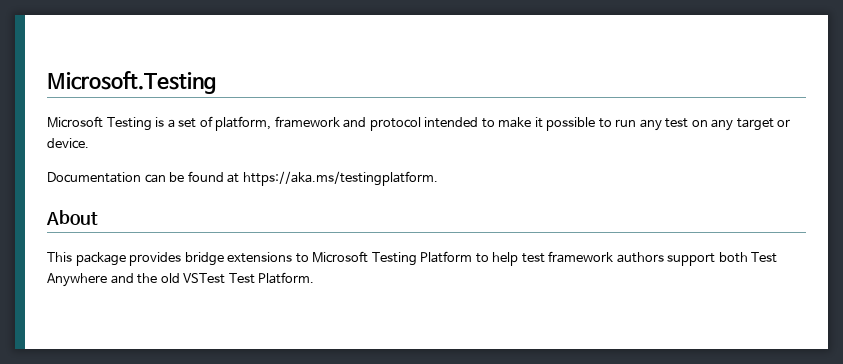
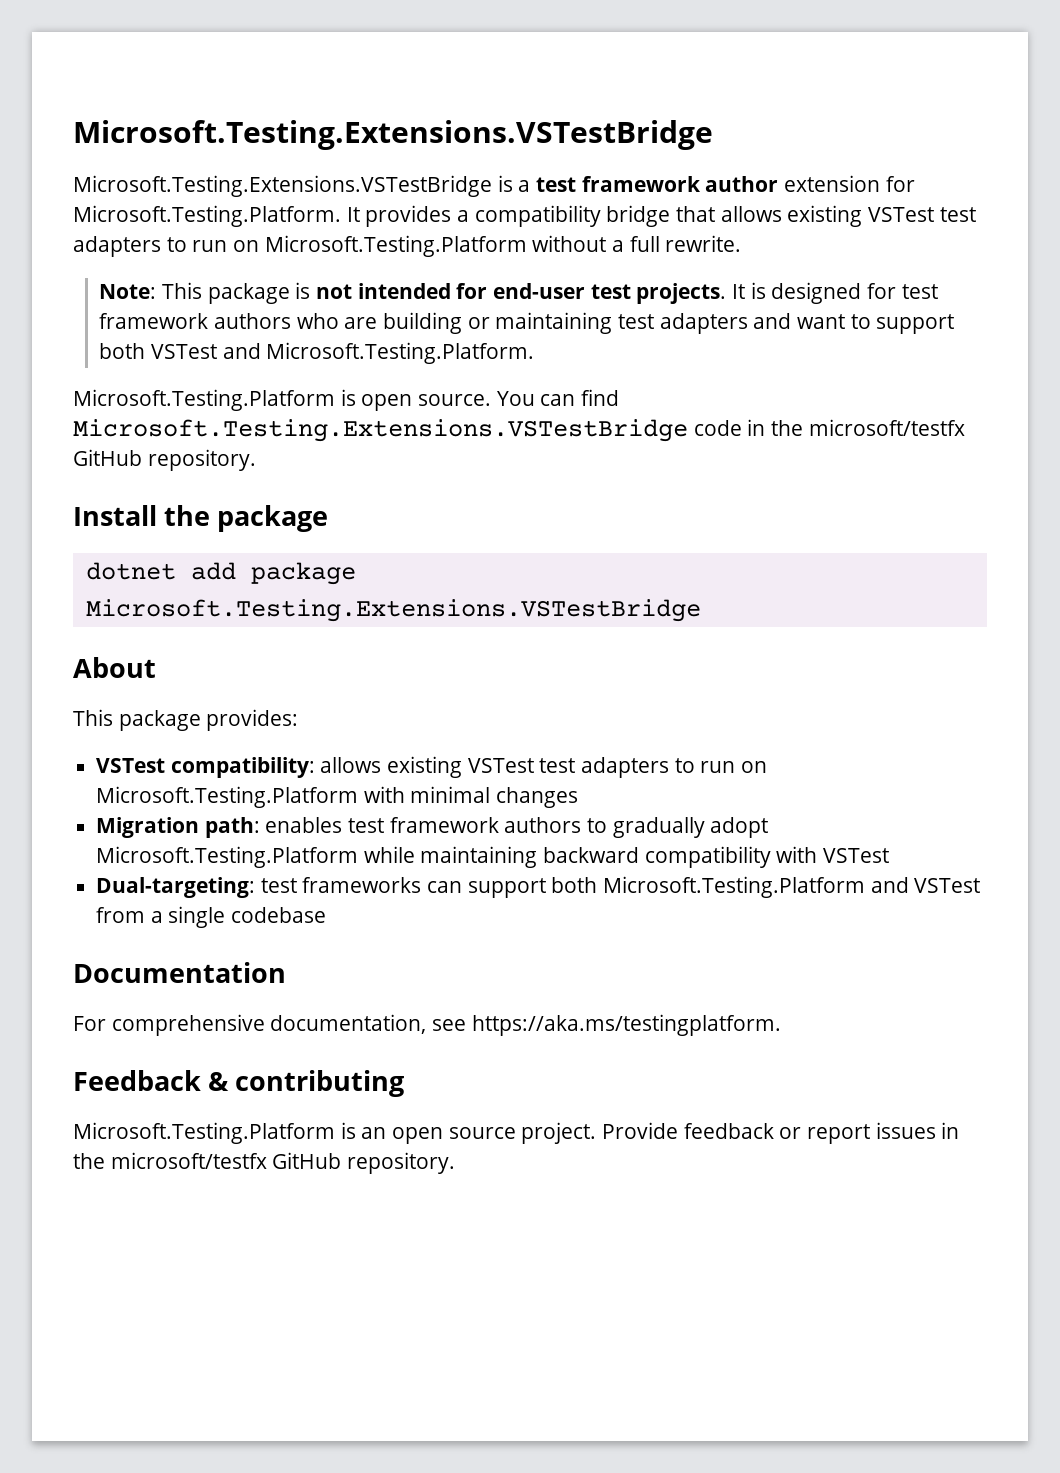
[47,71,216,94] [47,116,791,131] [47,138,89,149] [47,171,438,186] [46,210,98,225] [47,251,778,266] [47,272,315,287] Microsoft.Testing // Microsoft Testing is a set of platform, framework and protocol intended to make it possible to run any test on any target or device. // Documentation can be found at https://aka.ms/testingplatform. // About // This package provides bridge extensions to Microsoft Testing Platform to help test framework authors support both Test Anywhere and the old VSTest Test Platform. -> [73,120,713,150] [73,175,915,197] [73,205,976,227] [73,235,742,257] [99,282,938,304] [99,312,955,334] [99,342,535,364] [73,389,619,411] [73,419,965,442] [73,449,256,471] [73,505,329,532] [85,562,356,585] [85,599,701,622] [73,657,156,678] [73,709,299,731] [96,756,768,778] [96,786,579,808] [96,817,769,838] [96,846,890,868] [96,876,981,898] [96,906,327,928] [73,962,286,983] [73,1014,781,1036] [73,1070,405,1097] [73,1122,960,1144] [73,1152,456,1174] Microsoft.Testing.Extensions.VSTestBridge // Microsoft.Testing.Extensions.VSTestBridge is a test framework author extension for Microsoft.Testing.Platform. It provides a compatibility bridge that allows existing VSTest test adapters to run on Microsoft.Testing.Platform without a full rewrite. // Note: This package is not intended for end-user test projects. It is designed for test framework authors who are building or maintaining test adapters and want to support both VSTest and Microsoft.Testing.Platform. // Microsoft.Testing.Platform is open source. You can find Microsoft.Testing.Extensions.VSTestBridge code in the microsoft/testfx GitHub repository. // Install the package // dotnet add package Microsoft.Testing.Extensions.VSTestBridge // About // This package provides: // VSTest compatibility: allows existing VSTest test adapters to run on Microsoft.Testing.Platform with minimal changes // Migration path: enables test framework authors to gradually adopt Microsoft.Testing.Platform while maintaining backward compatibility with VSTest // Dual-targeting: test frameworks can support both Microsoft.Testing.Platform and VSTest from a single codebase // Documentation // For comprehensive documentation, see https://aka.ms/testingplatform. // Feedback & contributing // Microsoft.Testing.Platform is an open source project. Provide feedback or report issues in the microsoft/testfx GitHub repository.

